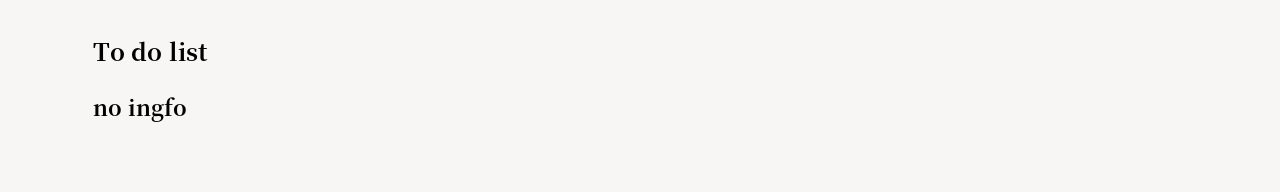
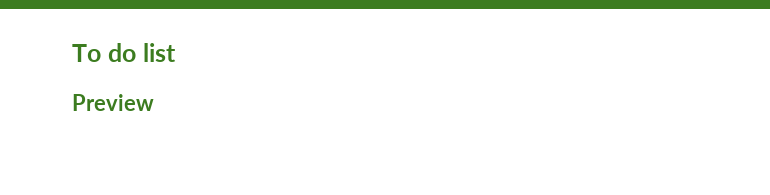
[93,97,187,122] no ingfo -> [72,94,154,111] Preview

